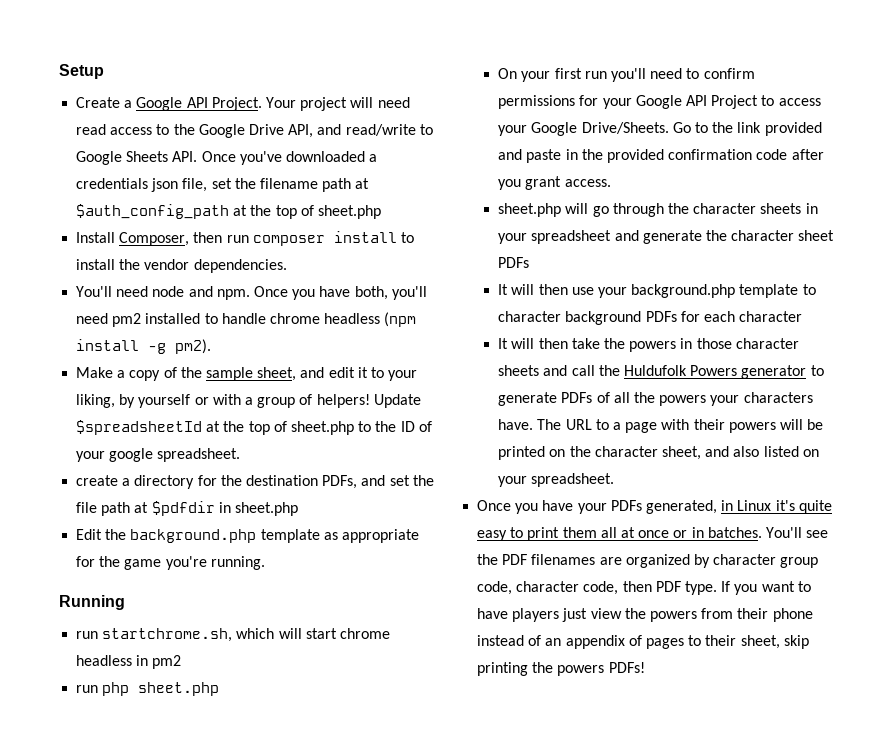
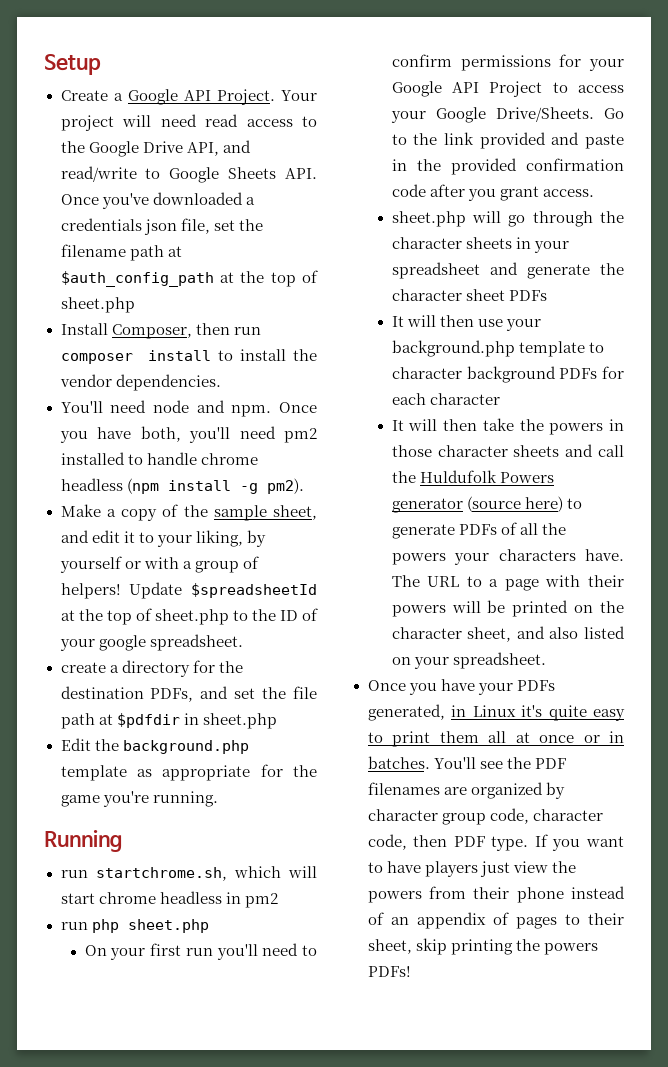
(807, 372) none -> [466,496,563,512] (source here)

